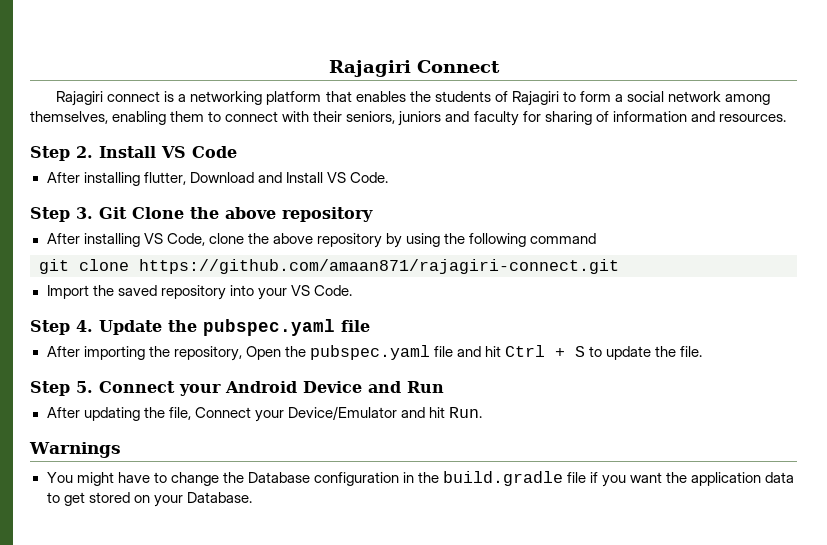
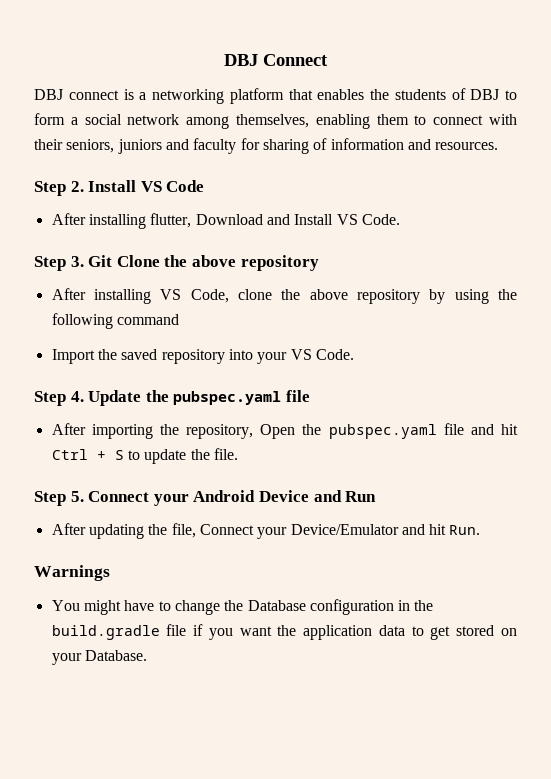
[328,60,411,77] Rajagiri -> [224,54,258,66] DBJ
[56,91,104,106] Rajagiri -> [34,89,63,100] DBJ
[511,91,559,106] Rajagiri -> [470,89,500,100] DBJ
[39,259,619,274] // git clone https://github.com/amaan871/rajagiri-connect.git -> (179, 319) none

